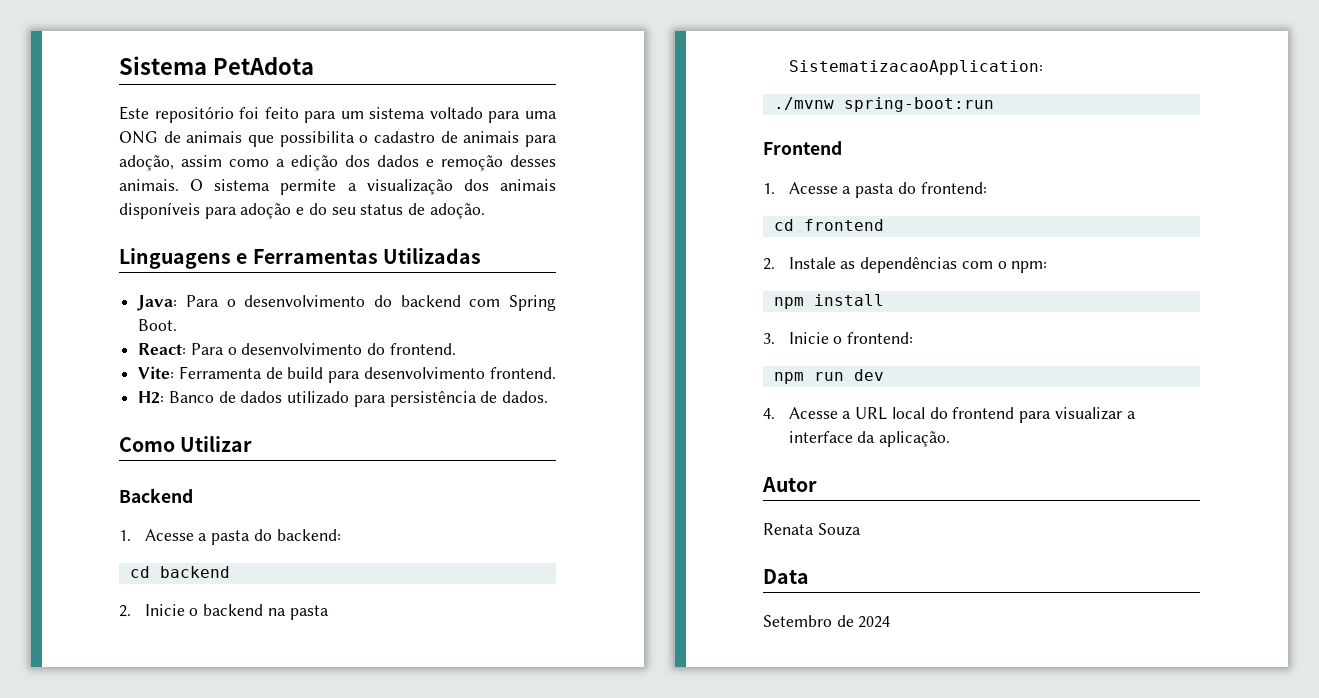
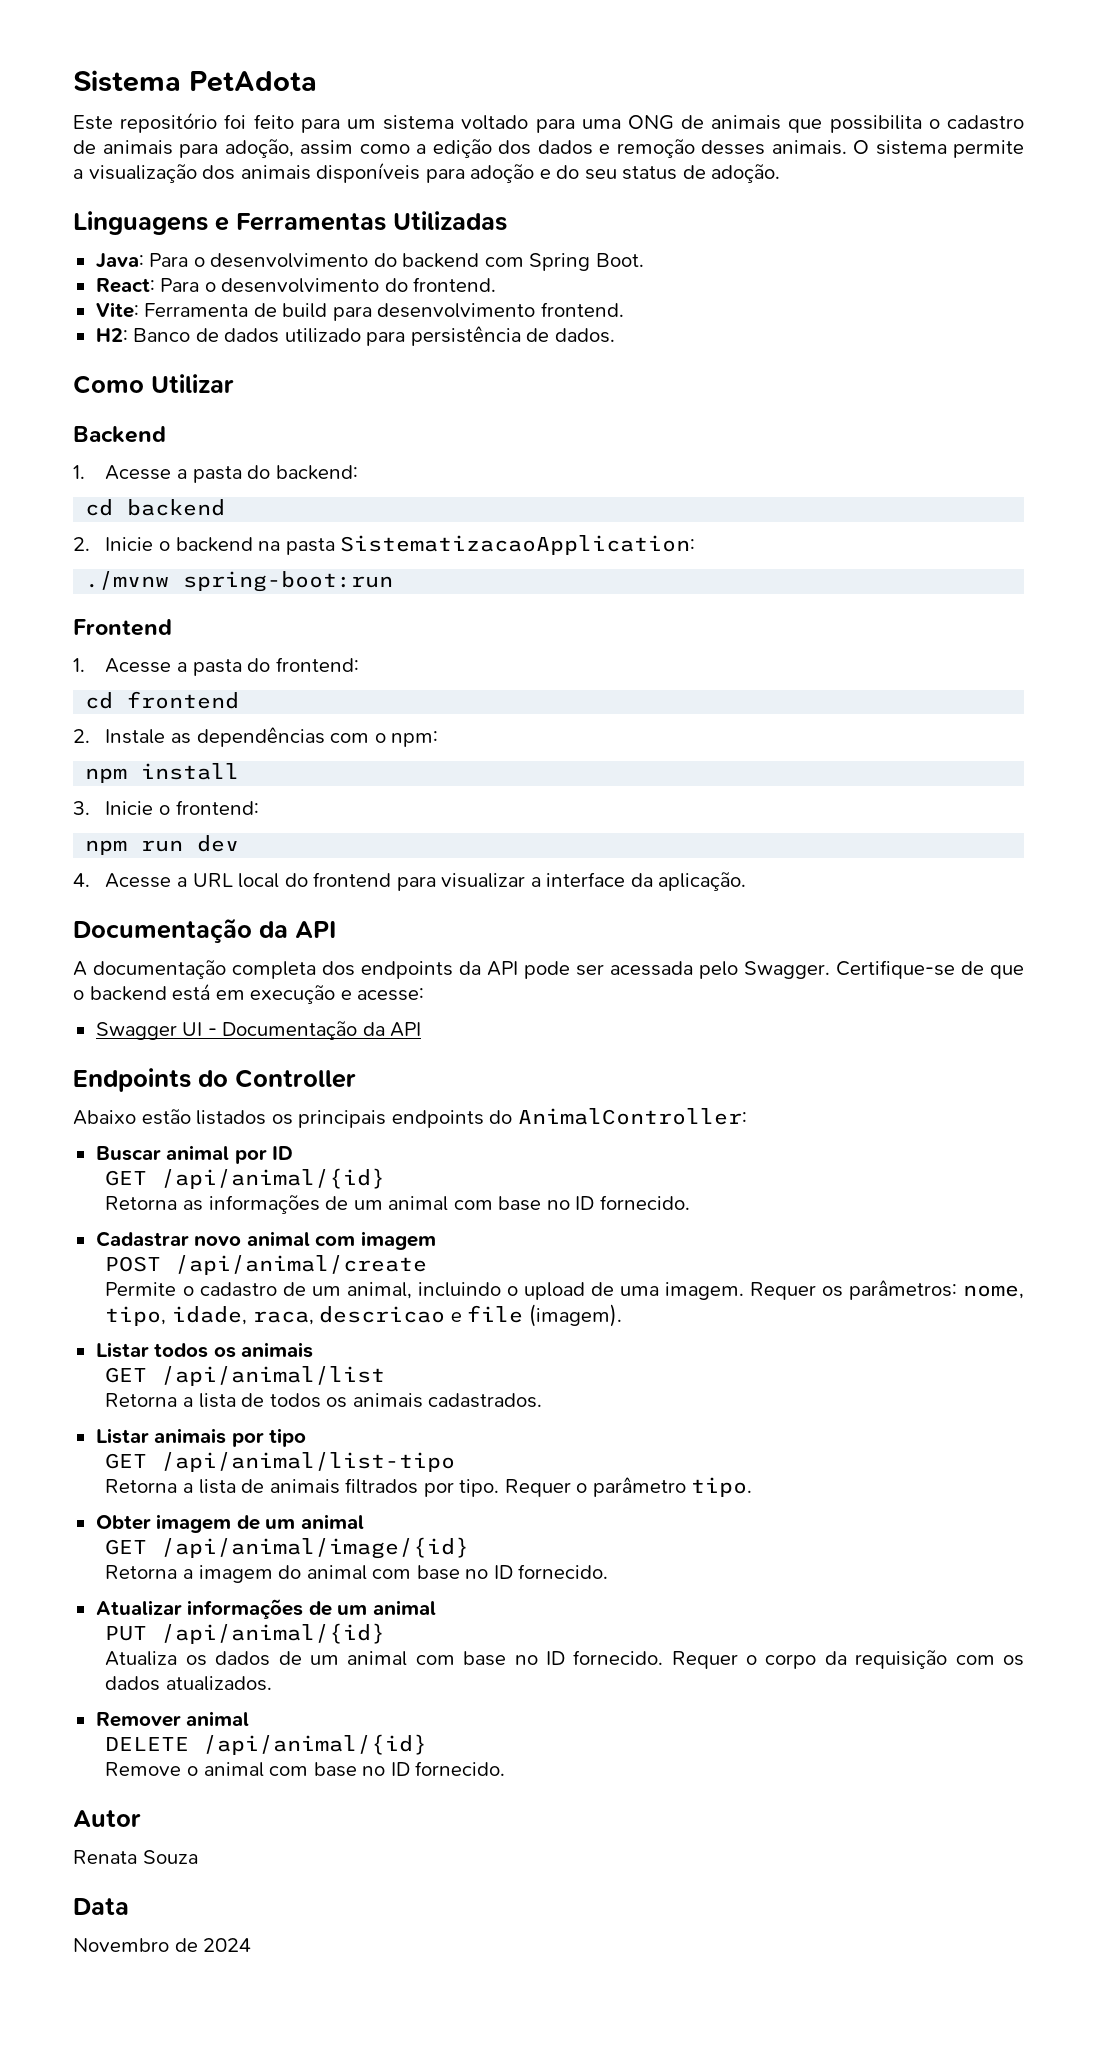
(951, 439) none -> [73,919,336,943] [73,960,1024,979] [73,983,425,1004] [95,1021,422,1040] [73,1068,356,1092] [73,1108,747,1128] [95,1145,294,1164] [105,1168,386,1189] [105,1195,690,1214] [95,1231,436,1250] [105,1255,428,1275] [105,1280,1025,1300] [105,1304,622,1327] [95,1342,314,1358] [105,1366,386,1386] [105,1393,543,1408] [95,1428,307,1447] [105,1452,456,1472] [105,1477,753,1497] [95,1514,364,1533] [105,1537,470,1559] [105,1564,609,1583] [95,1599,436,1619] [105,1623,386,1644] [105,1650,1025,1669] [105,1676,273,1691] [95,1711,250,1727] [105,1734,428,1755] [105,1761,506,1777] // Documentação da API // A documentação completa dos endpoints da API pode ser acessada pelo Swagger. Certifique-se de que o backend está em execução e acesse: // Swagger UI - Documentação da API // Endpoints do Controller // Abaixo estão listados os principais endpoints do AnimalController: // Buscar animal por ID // GET /api/animal/{id} // Retorna as informações de um animal com base no ID fornecido. // Cadastrar novo animal com imagem // POST /api/animal/create // Permite o cadastro de um animal, incluindo o upload de uma imagem. Requer os parâmetros: nome, tipo, idade, raca, descricao e file (imagem). // Listar todos os animais // GET /api/animal/list // Retorna a lista de todos os animais cadastrados. // Listar animais por tipo // GET /api/animal/list-tipo // Retorna a lista de animais filtrados por tipo. Requer o parâmetro tipo. // Obter imagem de um animal // GET /api/animal/image/{id} // Retorna a imagem do animal com base no ID fornecido. // Atualizar informações de um animal // PUT /api/animal/{id} // Atualiza os dados de um animal com base no ID fornecido. Requer o corpo da requisição com os dados atualizados. // Remover animal // DELETE /api/animal/{id} // Remove o animal com base no ID fornecido.
[763,615,832,627] Setembro -> [73,1938,169,1952] Novembro

